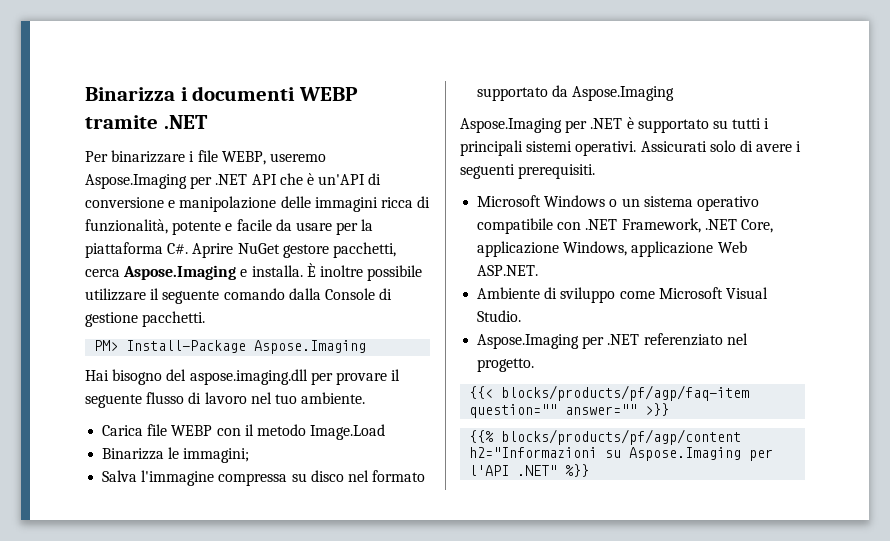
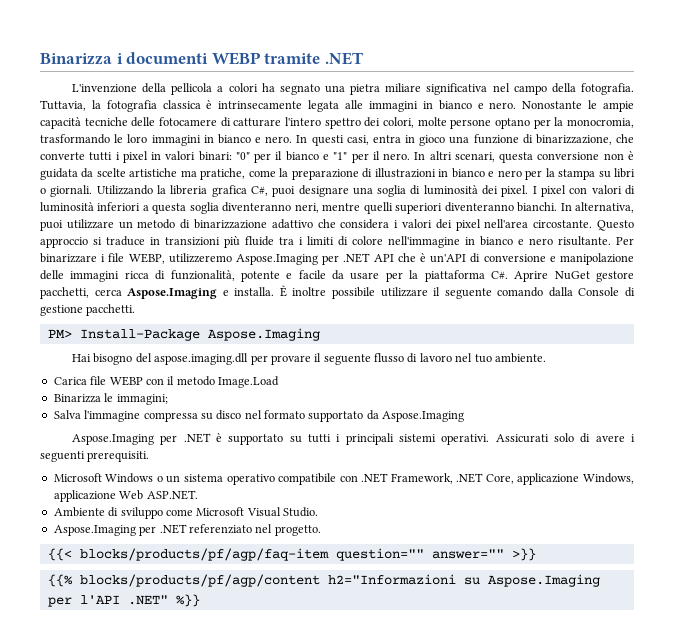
(208, 122) none -> [72,83,634,95] [40,100,635,112] [40,117,635,129] [40,134,635,146] [40,151,634,163] [40,168,636,180] [40,185,635,197] [40,202,634,214] [40,219,634,231] [40,235,611,248] L'invenzione della pellicola a colori ha segnato una pietra miliare significativa nel campo della fotografia. Tuttavia, la fotografia classica è intrinsecamente legata alle immagini in bianco e nero. Nonostante le ampie capacità tecniche delle fotocamere di catturare l'intero spettro dei colori, molte persone optano per la monocromia, trasformando le loro immagini in bianco e nero. In questi casi, entra in gioco una funzione di binarizzazione, che converte tutti i pixel in valori binari: "0" per il bianco e "1" per il nero. In altri scenari, questa conversione non è guidata da scelte artistiche ma pratiche, come la preparazione di illustrazioni in bianco e nero per la stampa su libri o giornali. Utilizzando la libreria grafica C#, puoi designare una soglia di luminosità dei pixel. I pixel con valori di luminosità inferiori a questa soglia diventeranno neri, mentre quelli superiori diventeranno bianchi. In alternativa, puoi utilizzare un metodo di binarizzazione adattivo che considera i valori dei pixel nell'area circostante. Questo approccio si traduce in transizioni più fluide tra i limiti di colore nell'immagine in bianco e nero risultante.
[269,153,326,162] useremo -> [168,253,232,263] utilizzeremo

